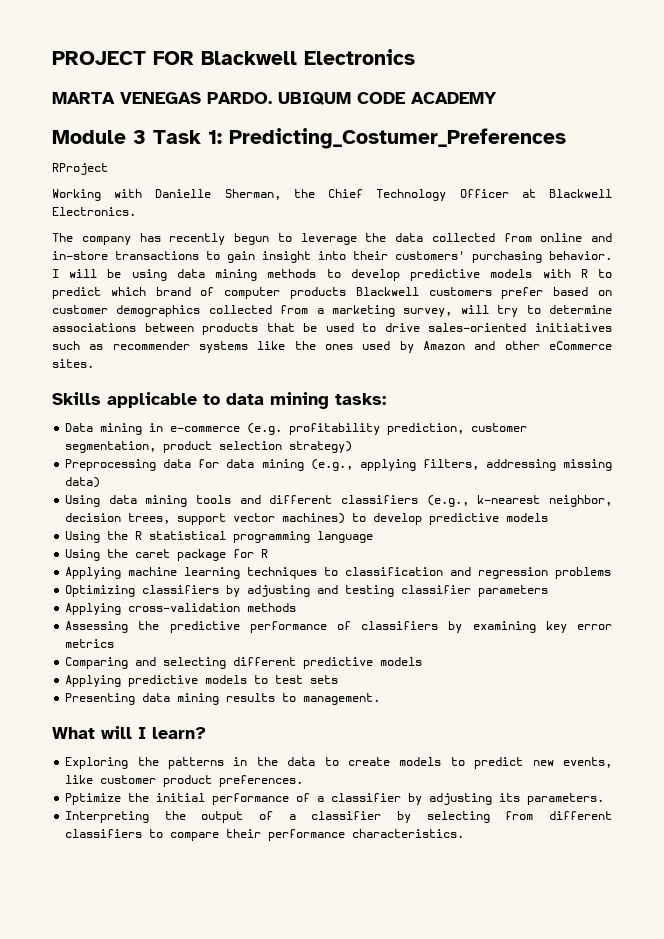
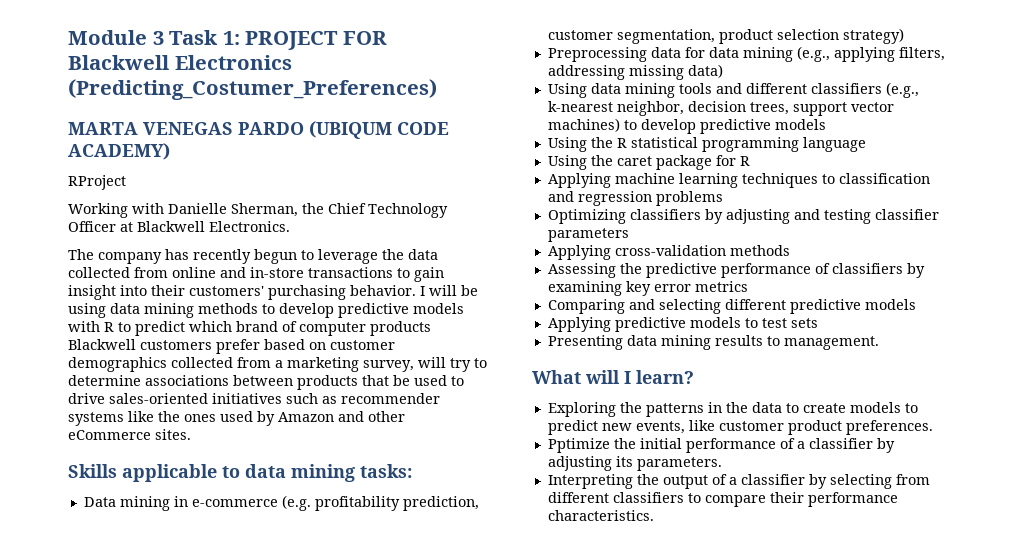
(52, 58) none -> [68,30,240,45] Module 3 Task 1:
(415, 57) none -> [68,79,437,100] (Predicting_Costumer_Preferences)
[207,92,497,105] [52,128,566,149] PARDO. UBIQUM CODE ACADEMY // Module 3 Task 1: Predicting_Costumer_Preferences -> [238,121,449,139] [68,143,170,160] PARDO (UBIQUM CODE ACADEMY)

